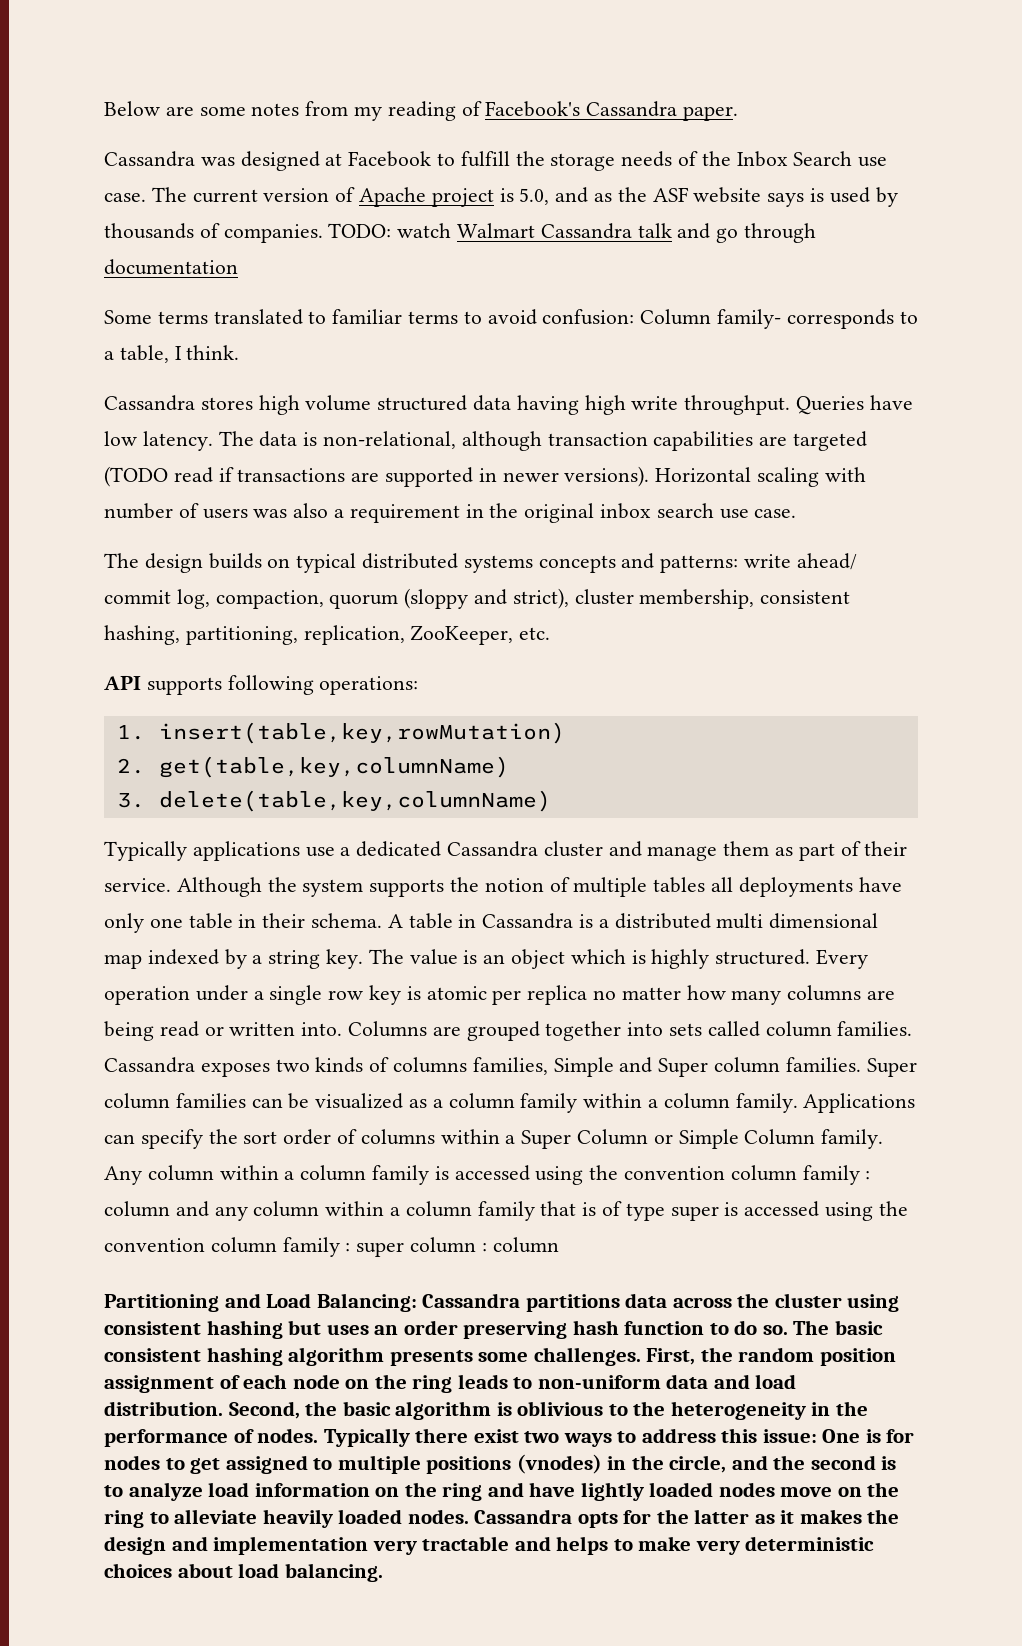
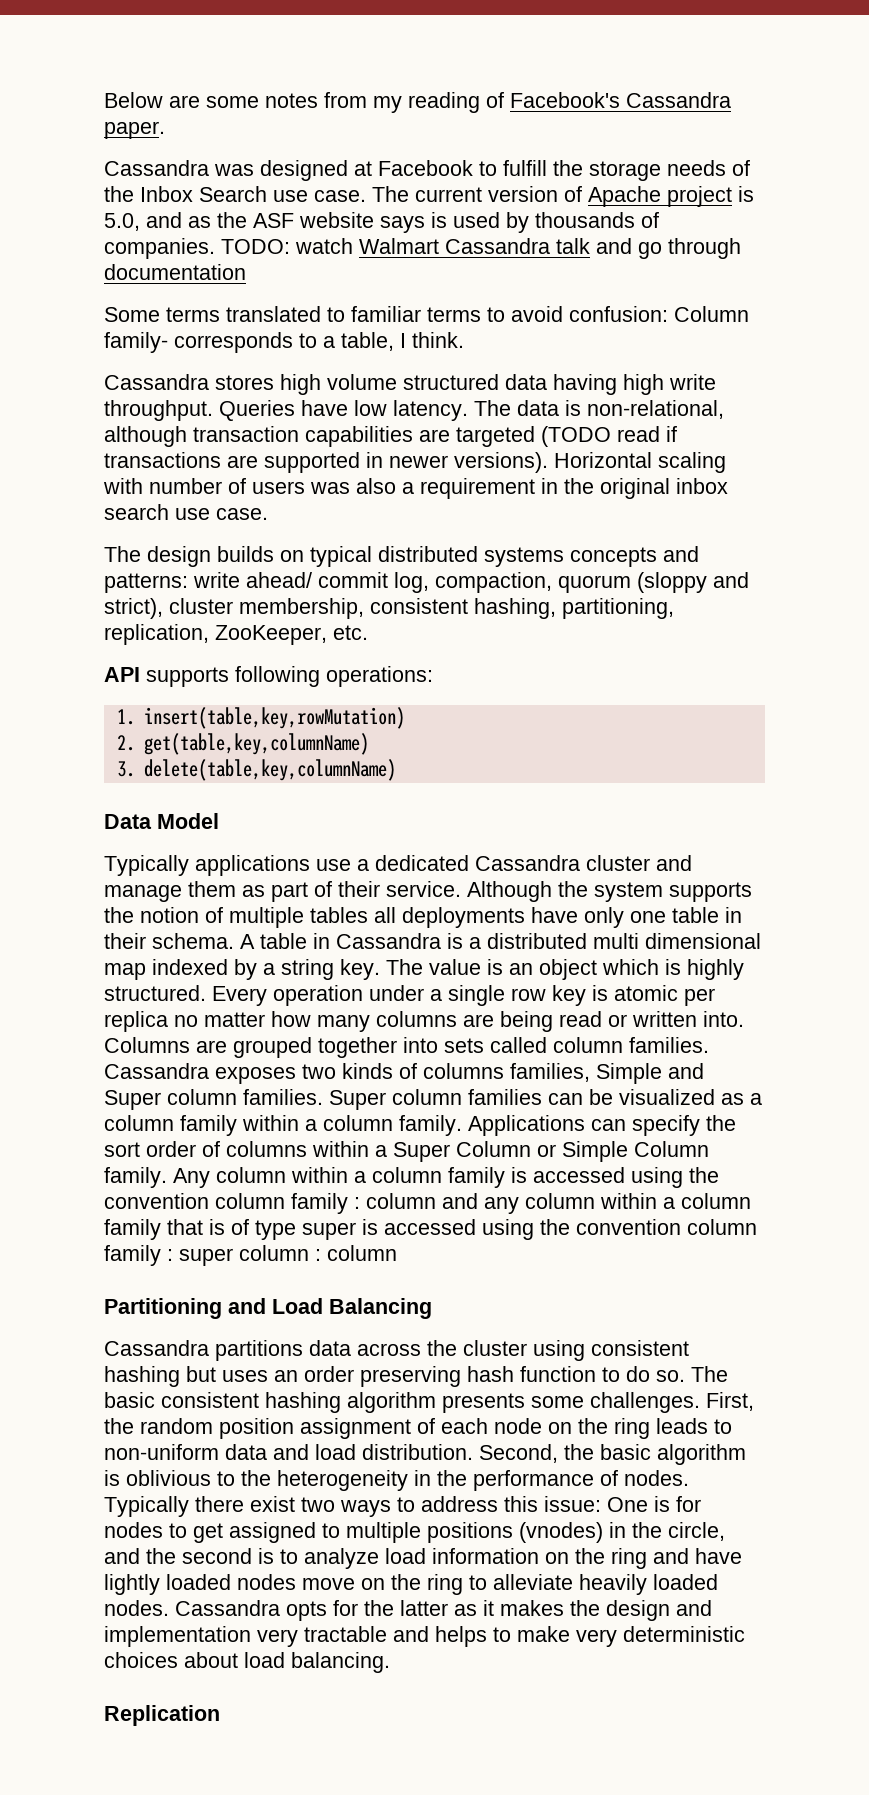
(551, 801) none -> [104,813,219,829] // Data Model
[316,1293,417,1312] Balancing: -> [329,1298,432,1319] Balancing //
(383, 1572) none -> [104,1705,220,1726] // Replication

